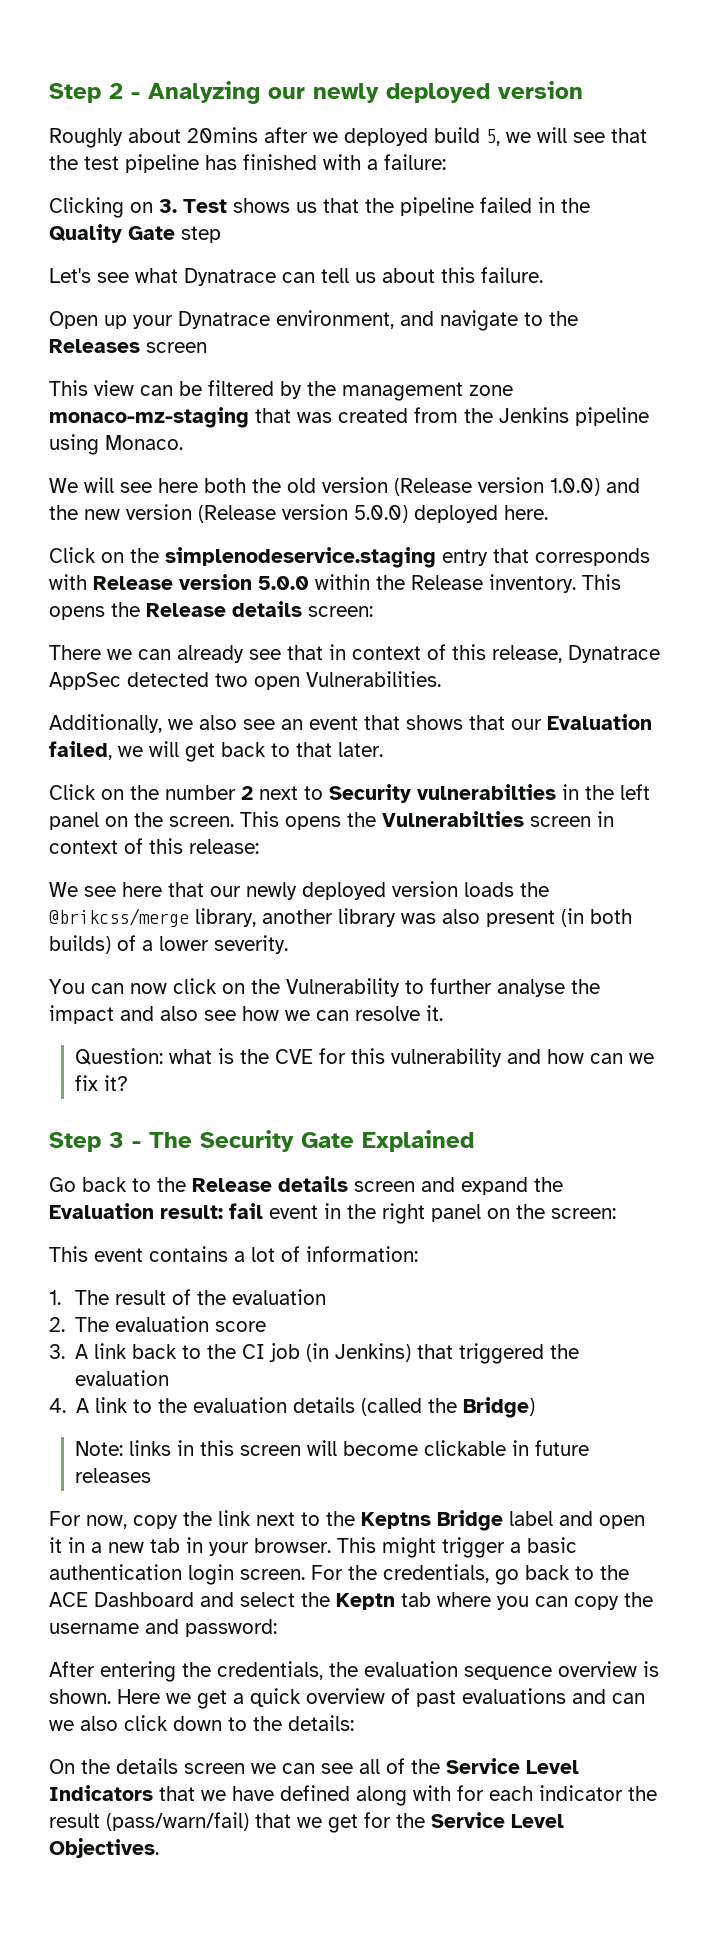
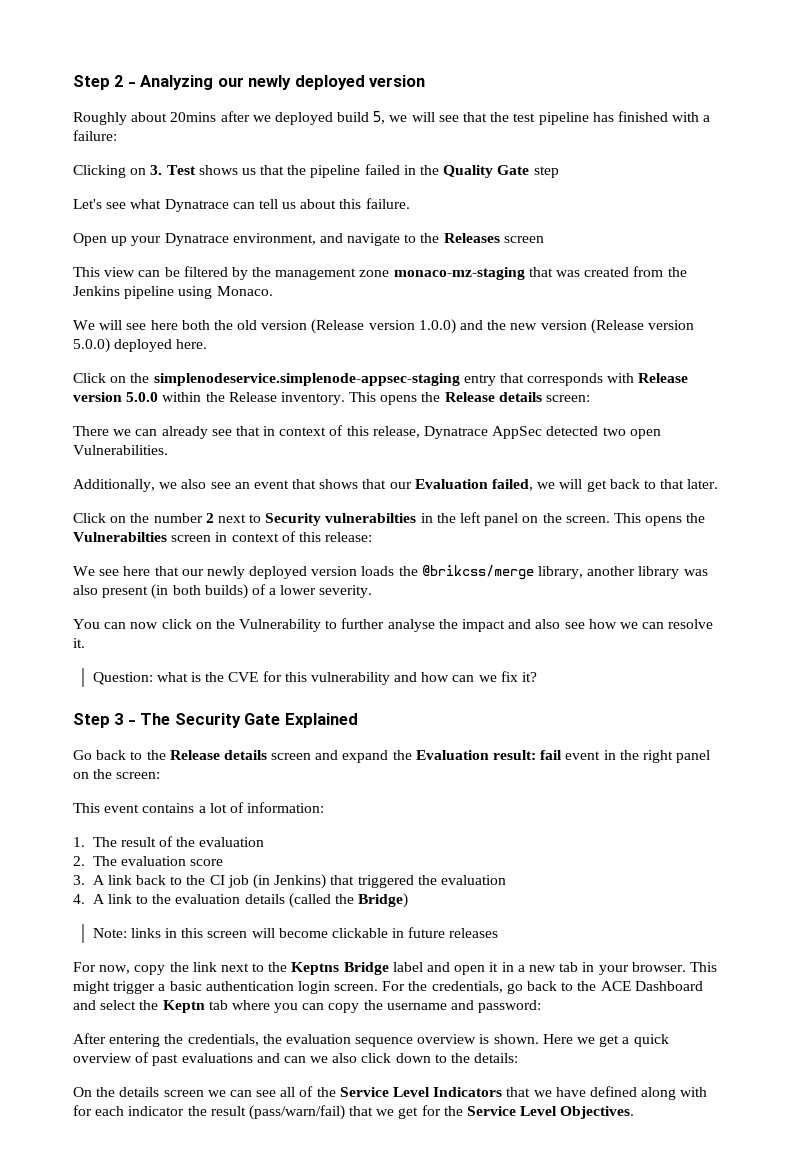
[165,547,436,568] simplenodeservice.staging -> [153,373,460,386] simplenodeservice.simplenode-appsec-staging

